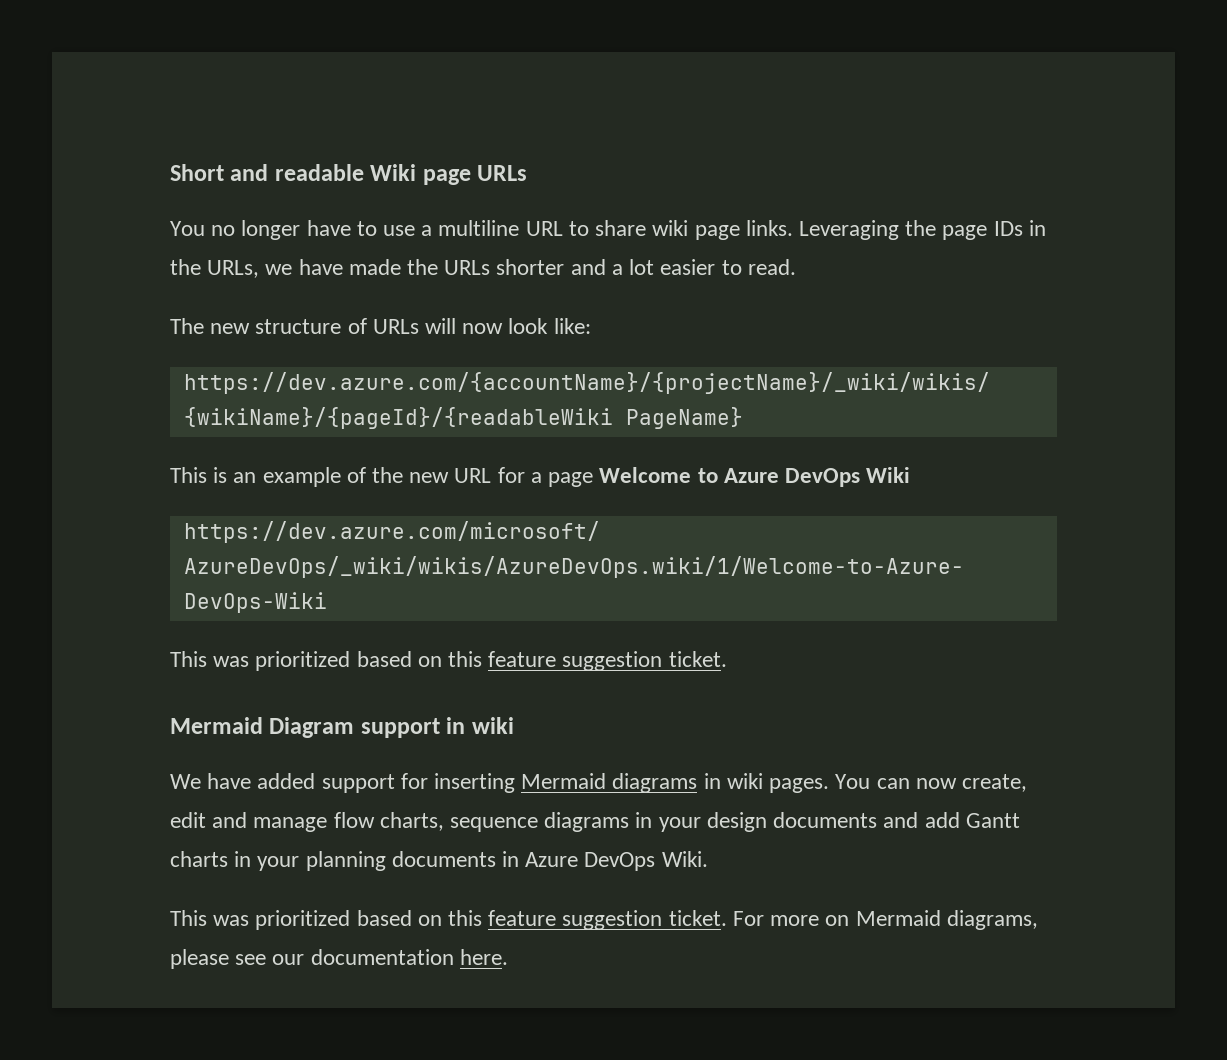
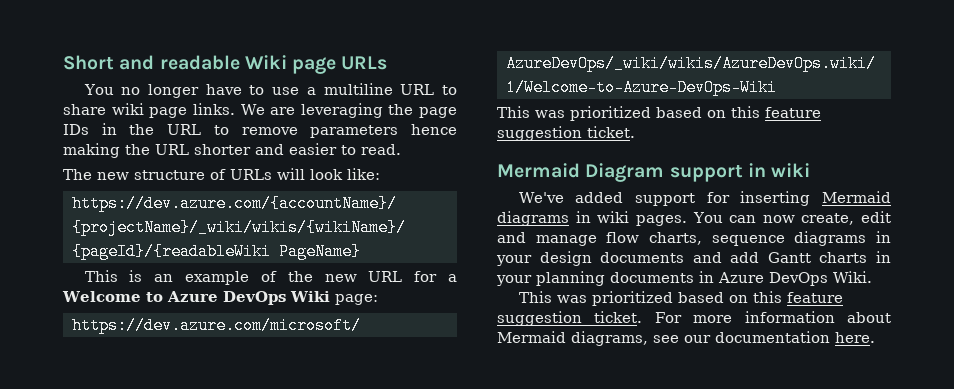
[798,220,899,240] Leveraging -> [240,103,383,118] We are leveraging
[207,259,655,278] URLs, we have made the URLs shorter and a lot -> [167,124,458,138] [63,143,284,158] URL to remove parameters hence making the URL shorter and
[462,323,504,334] now -> (305, 174) none
[548,472,594,487] page -> (457, 278) none
(911, 475) none -> [334,294,378,305] page:
[170,773,252,789] We have -> [518,192,564,203] We've
[825,915,850,926] on -> [744,311,891,323] information about
[170,949,229,969] please -> (648, 338) none

